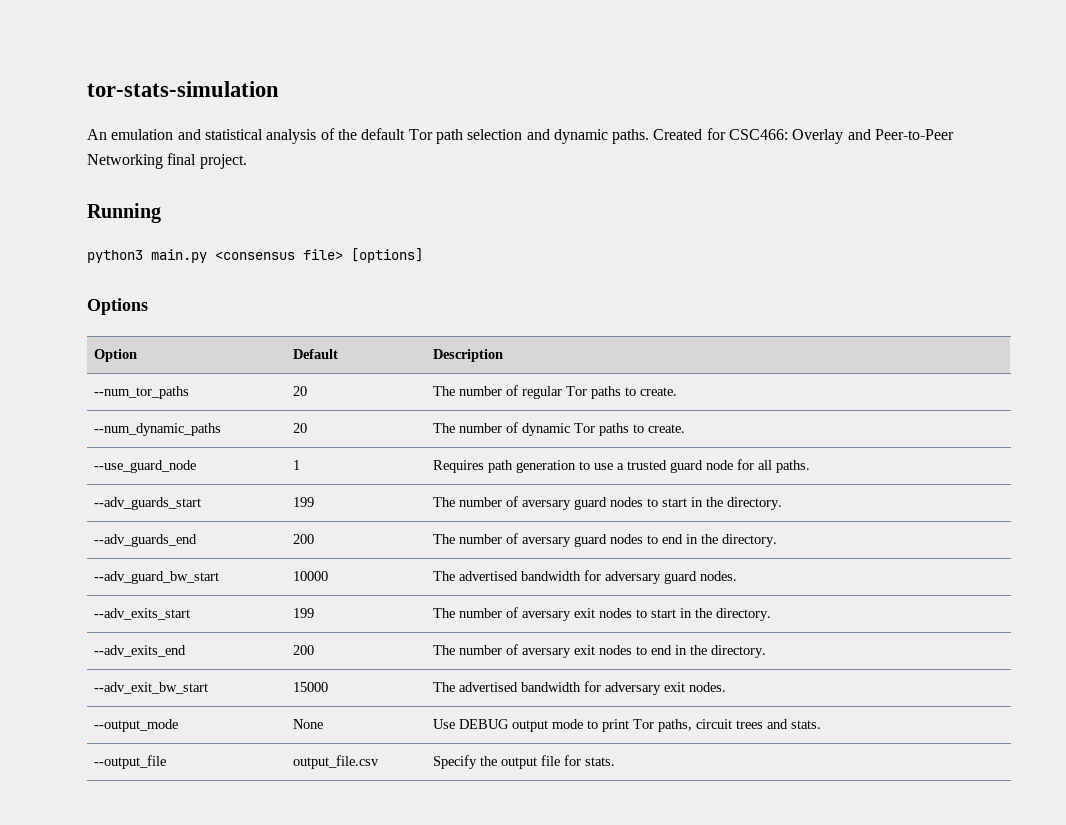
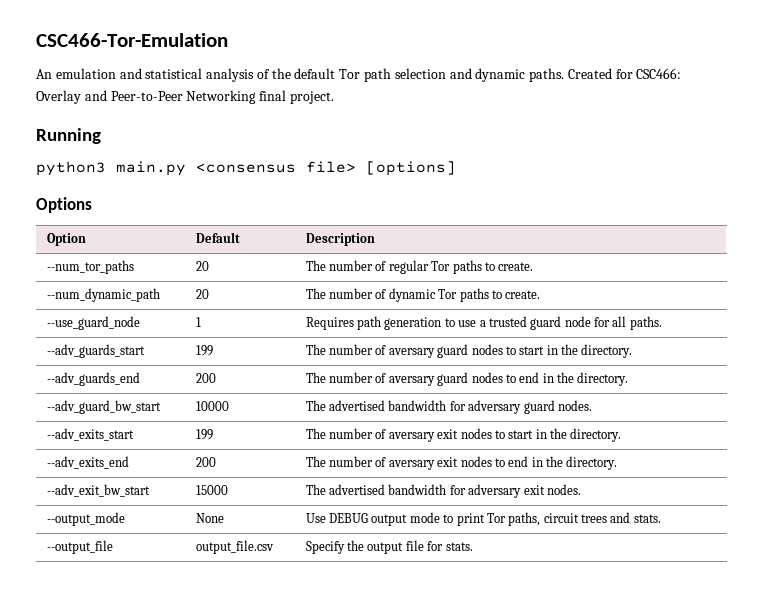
[87,81,279,97] tor-stats-simulation -> [36,33,228,47] CSC466-Tor-Emulation
[93,423,221,436] --num_dynamic_paths -> [46,288,160,302] --num_dynamic_path

